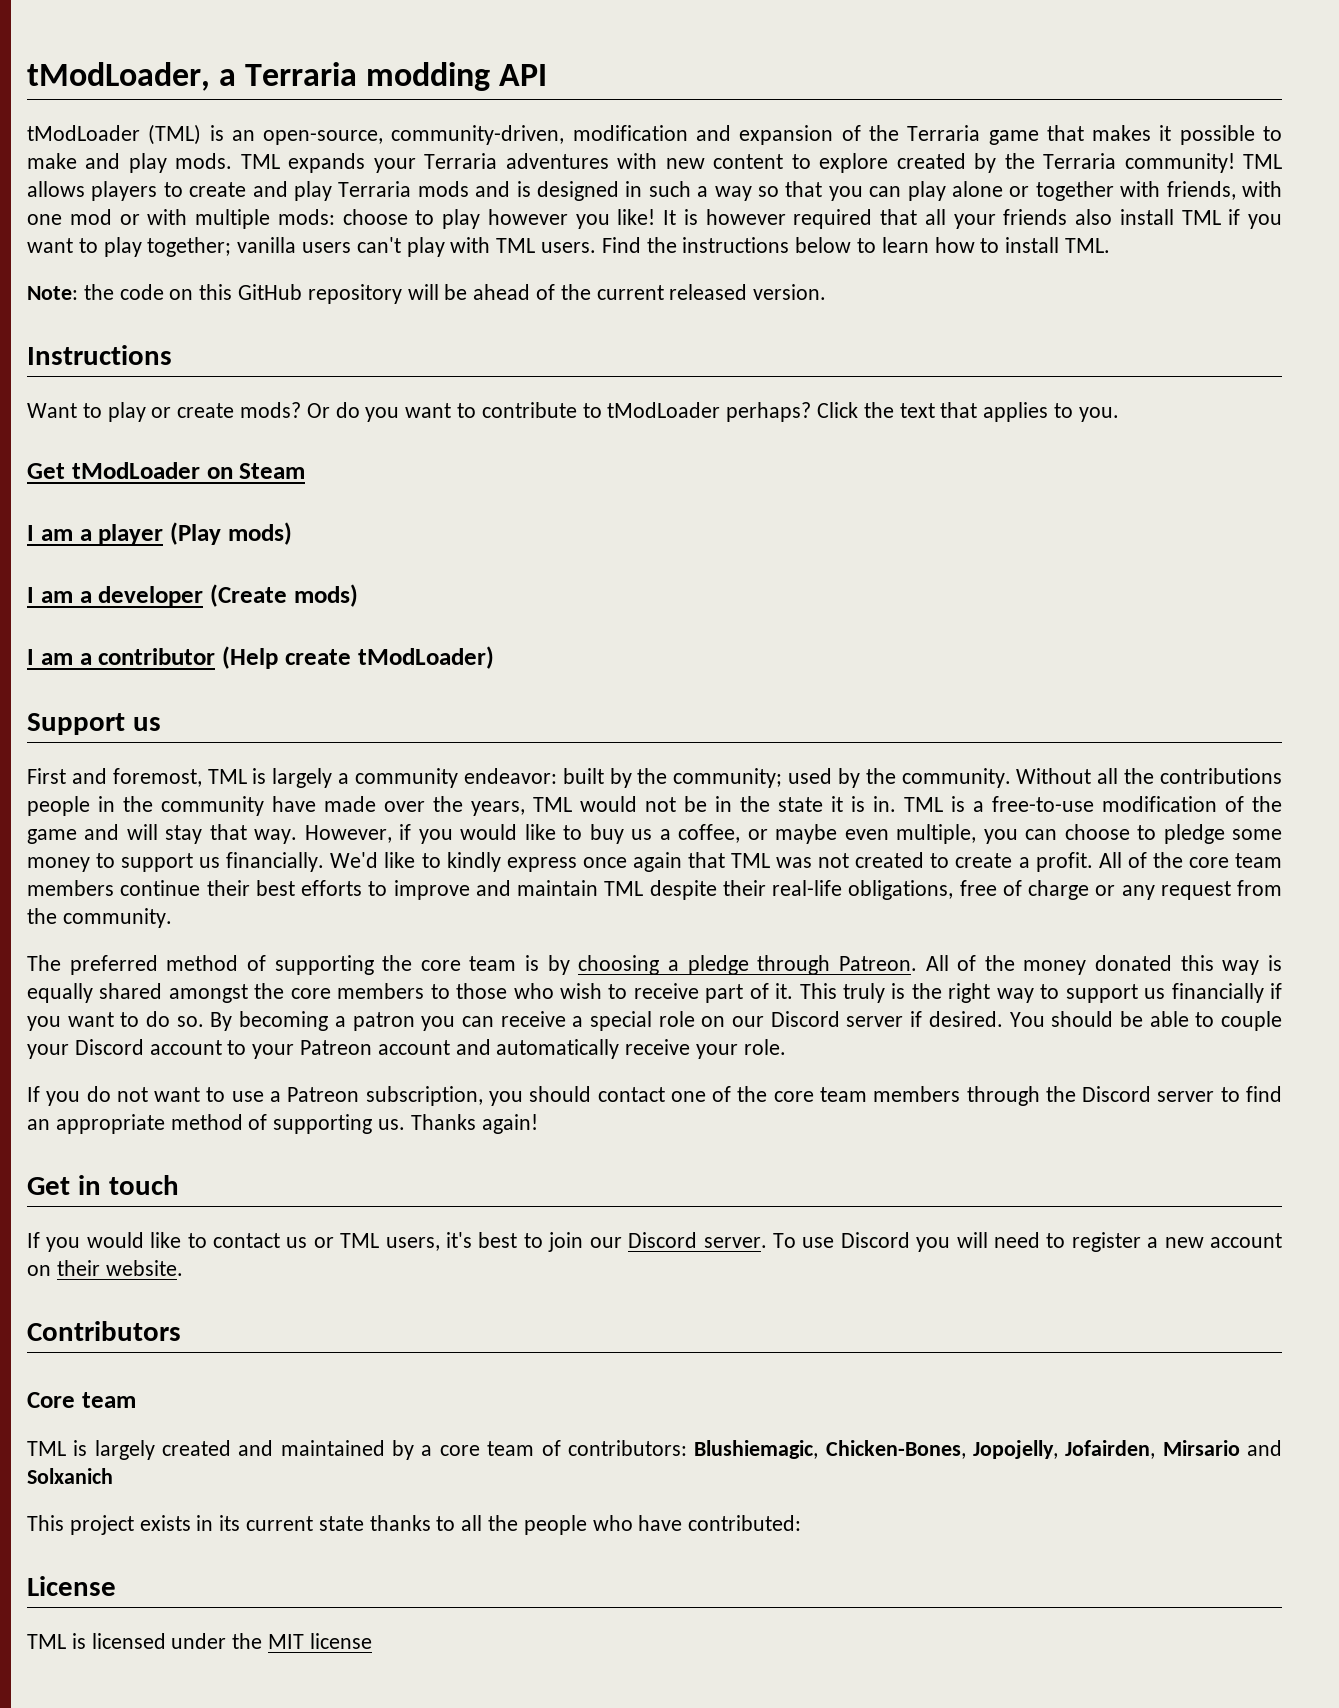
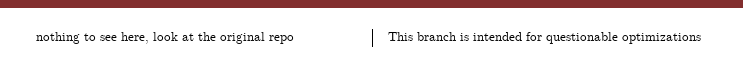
[27,62,548,91] [27,124,1282,145] [27,153,1282,173] [27,181,1282,201] [27,209,1282,229] [27,237,1111,257] [27,284,827,304] [27,345,172,365] [27,402,1119,422] [27,462,306,479] [27,522,292,545] [27,584,358,607] [27,646,494,669] [27,713,161,735] [27,768,1282,788] [27,796,1282,816] [27,824,1283,844] [27,852,1282,872] [27,880,1282,900] [27,908,172,928] [27,955,1283,975] [27,983,1283,1003] [27,1011,1282,1031] [27,1039,786,1059] [27,1086,1282,1106] [27,1114,538,1134] [27,1175,179,1195] [27,1232,1282,1252] [27,1260,183,1276] [27,1321,181,1341] [27,1392,136,1408] [27,1440,1282,1460] [27,1468,113,1484] [27,1515,802,1535] [27,1576,116,1596] [27,1633,372,1649] tModLoader, a Terraria modding API // tModLoader (TML) is an open-source, community-driven, modification and expansion of the Terraria game that makes it possible to make and play mods. TML expands your Terraria adventures with new content to explore created by the Terraria community! TML allows players to create and play Terraria mods and is designed in such a way so that you can play alone or together with friends, with one mod or with multiple mods: choose to play however you like! It is however required that all your friends also install TML if you want to play together; vanilla users can't play with TML users. Find the instructions below to learn how to install TML. // Note: the code on this GitHub repository will be ahead of the current released version. // Instructions // Want to play or create mods? Or do you want to contribute to tModLoader perhaps? Click the text that applies to you. // Get tModLoader on Steam // I am a player (Play mods) // I am a developer (Create mods) // I am a contributor (Help create tModLoader) // Support us // First and foremost, TML is largely a community endeavor: built by the community; used by the community. Without all the contributions people in the community have made over the years, TML would not be in the state it is in. TML is a free-to-use modification of the game and will stay that way. However, if you would like to buy us a coffee, or maybe even multiple, you can choose to pledge some money to support us financially. We'd like to kindly express once again that TML was not created to create a profit. All of the core team members continue their best efforts to improve and maintain TML despite their real-life obligations, free of charge or any request from the community. // The preferred method of supporting the core team is by choosing a pledge through Patreon. All of the money donated this way is equally shared amongst the core members to those who wish to receive part of it. This truly is the right way to support us financially if you want to do so. By becoming a patron you can receive a special role on our Discord server if desired. You should be able to couple your Discord account to your Patreon account and automatically receive your role. // If you do not want to use a Patreon subscription, you should contact one of the core team members through the Discord server to find an appropriate method of supporting us. Thanks again! // Get in touch // If you would like to contact us or TML users, it's best to join our Discord server. To use Discord you will need to register a new account on their website. // Contributors // Core team // TML is largely created and maintained by a core team of contributors: Blushiemagic, Chicken-Bones, Jopojelly, Jofairden, Mirsario and Solxanich // This project exists in its current state thanks to all the people who have contributed: // License // TML is licensed under the MIT license -> [36,32,294,44] [388,32,701,44] nothing to see here, look at the original repo // This branch is intended for questionable optimizations

